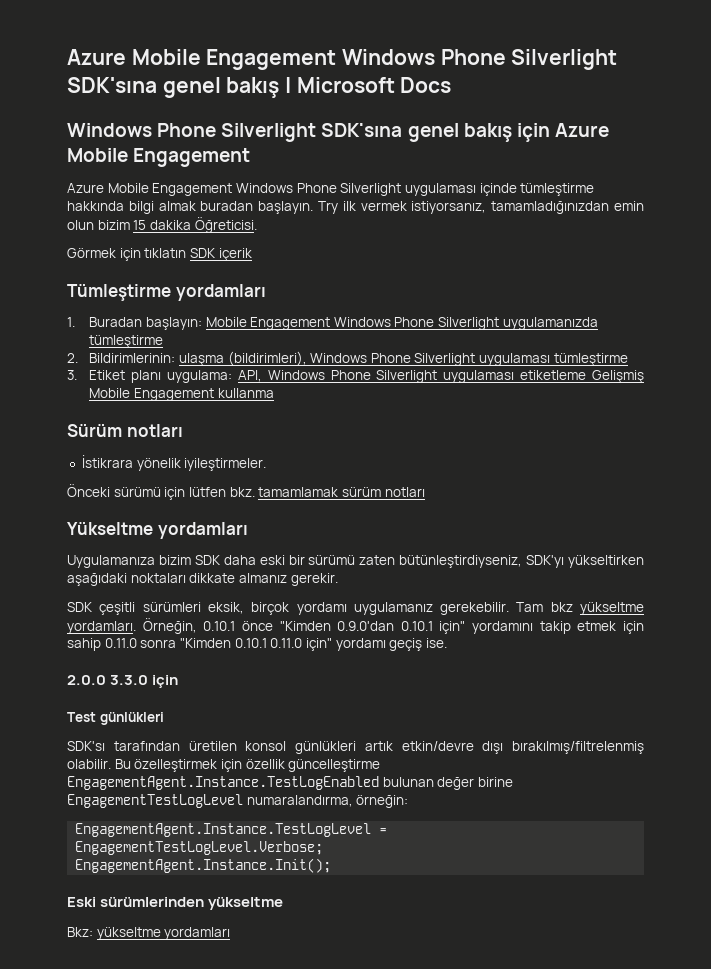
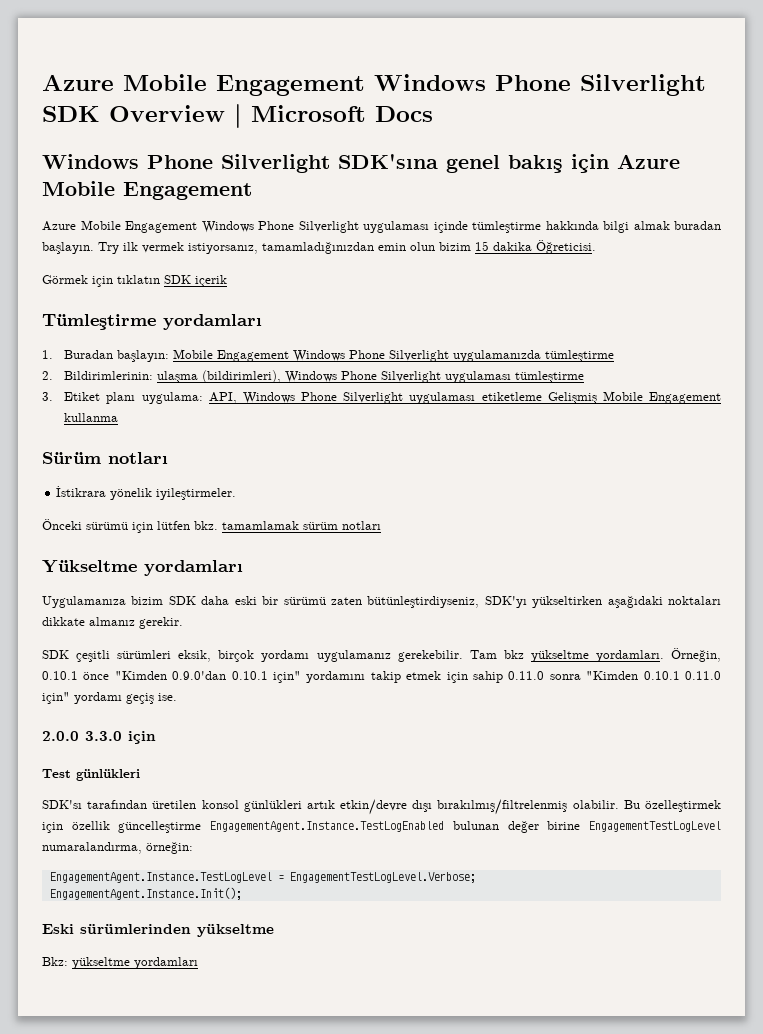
[67,49,618,70] [67,77,280,98] Azure Mobile Engagement Windows Phone Silverlight SDK'sına genel bakış -> [42,74,706,96] [42,105,225,122] Azure Mobile Engagement Windows Phone Silverlight SDK Overview

